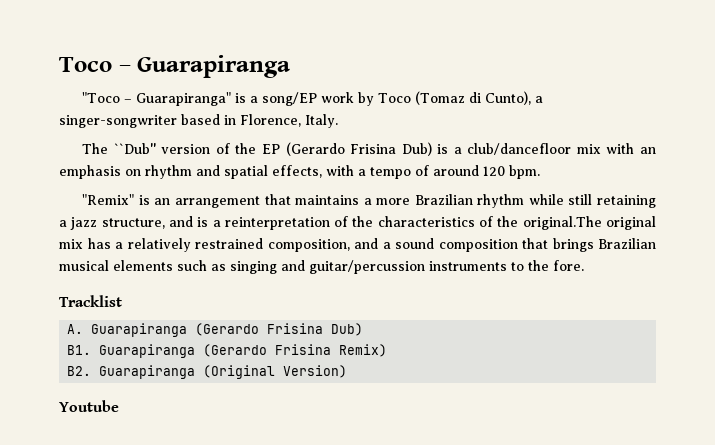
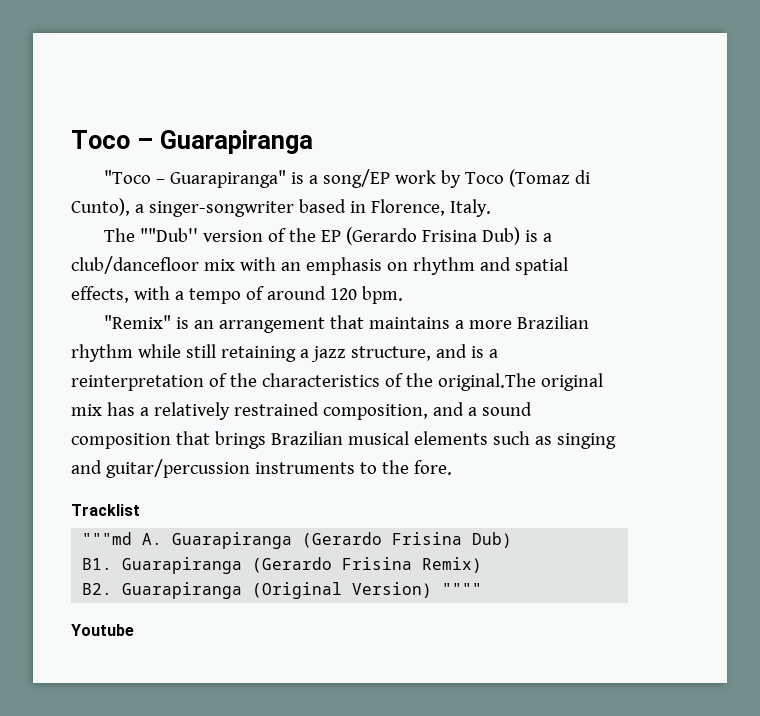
[113,143,156,154] ``Dub'' -> [139,228,198,242] ""Dub''
(122, 301) none -> [82,532,133,545] """md
(348, 371) none -> [442,583,483,595] """"

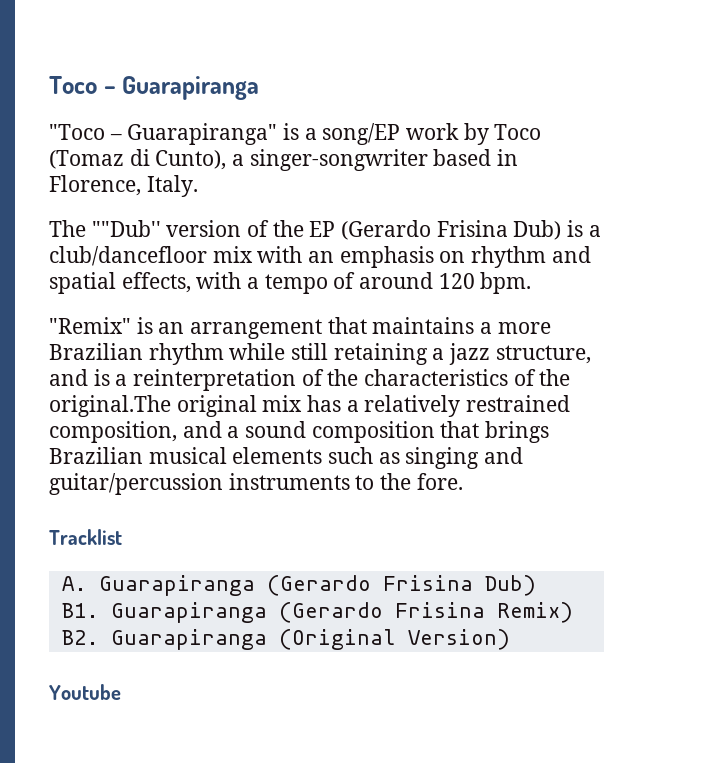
[82,532,133,545] """md -> (122, 537) none
[442,583,483,595] """" -> (510, 639) none

